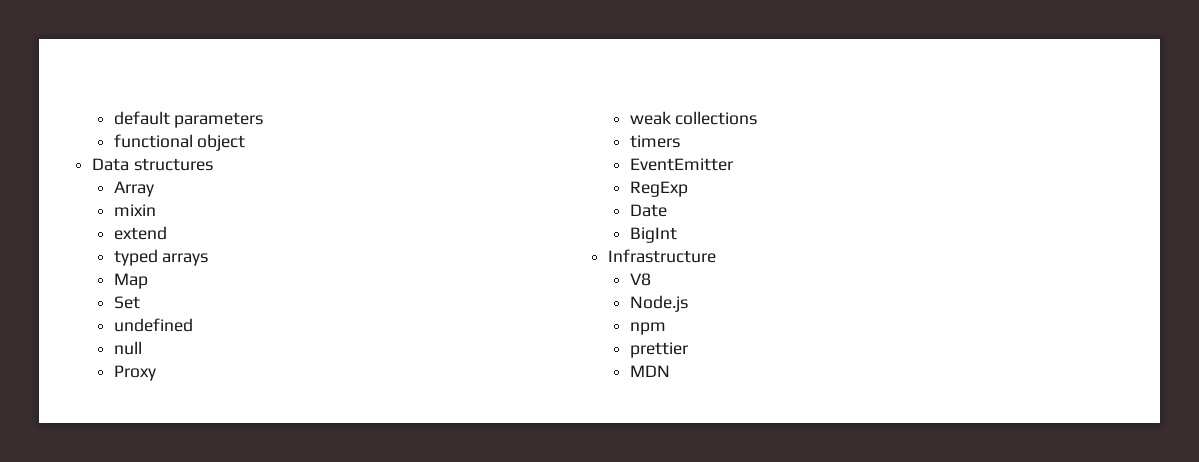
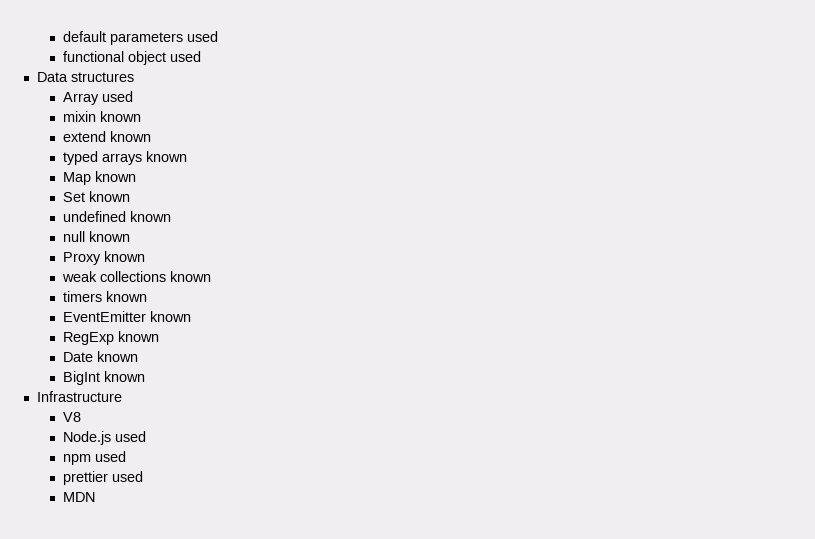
(264, 120) none -> [186,31,218,42] used
(246, 142) none -> [169,51,201,62] used
(154, 189) none -> [101,91,133,102] used
(156, 210) none -> [99,111,141,122] known
(167, 233) none -> [109,131,151,142] known
(209, 259) none -> [145,151,187,162] known
(148, 281) none -> [94,171,136,182] known
(140, 302) none -> [88,191,130,202] known
(193, 325) none -> [129,211,171,222] known
(142, 348) none -> [88,231,130,242] known
(156, 373) none -> [103,251,145,262] known
(758, 118) none -> [169,271,211,282] known
(680, 141) none -> [105,291,147,302] known
(733, 164) none -> [149,311,191,322] known
(688, 189) none -> [117,331,159,342] known
(667, 210) none -> [96,351,138,362] known
(677, 235) none -> [103,371,145,382] known
(688, 303) none -> [114,431,146,442] used
(666, 328) none -> [94,451,126,462] used
(688, 350) none -> [111,471,143,482] used

